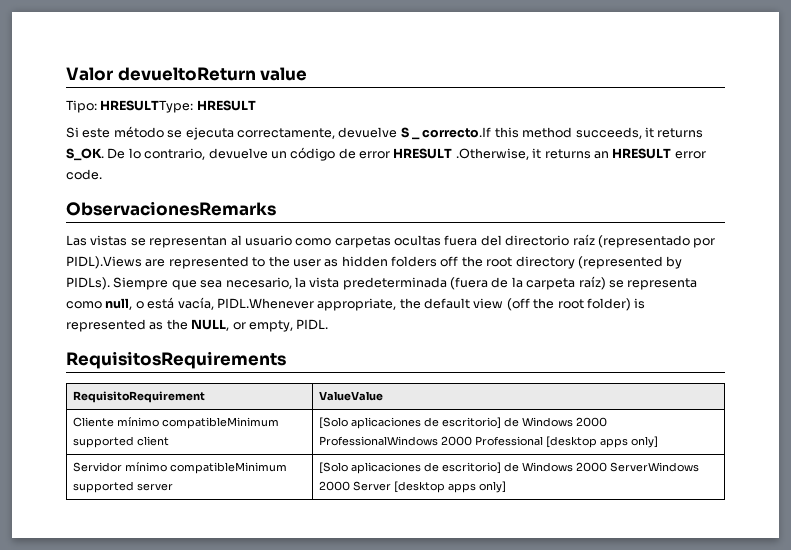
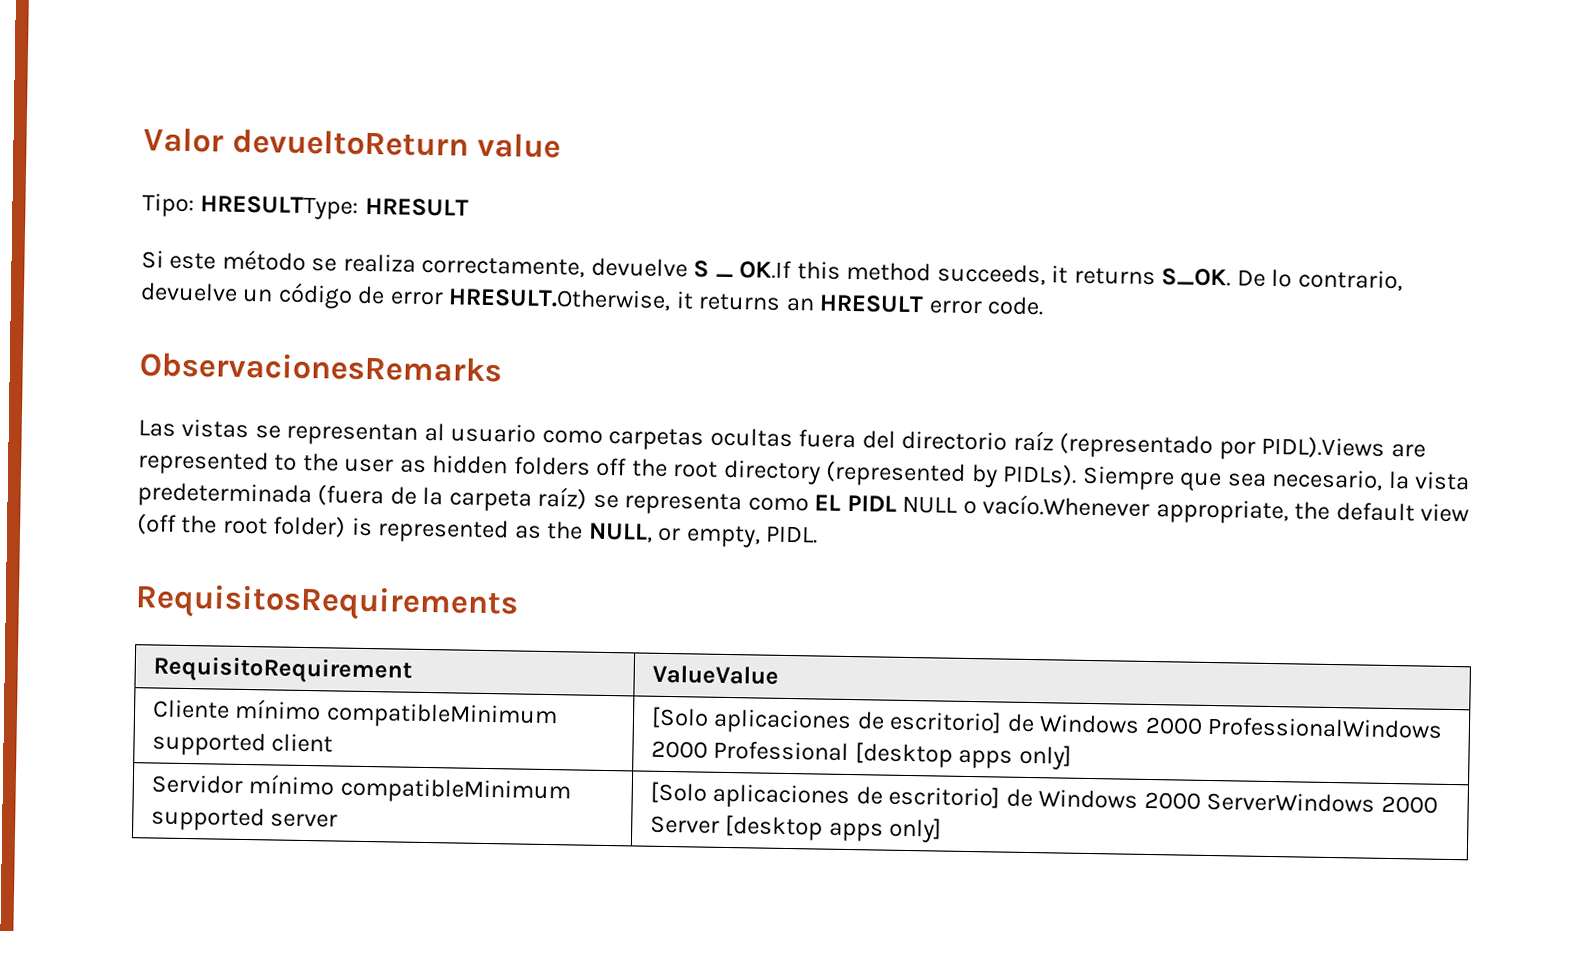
[185,127,234,140] ejecuta -> [342,253,416,273] realiza
[422,127,492,138] correcto.If -> [739,260,793,280] OK.If
[393,148,529,160] HRESULT .Otherwise, -> [448,287,672,312] HRESULT.Otherwise,
[105,297,314,310] null, o está vacía, PIDL.Whenever -> [814,494,1151,517] EL PIDL NULL o vacío.Whenever

